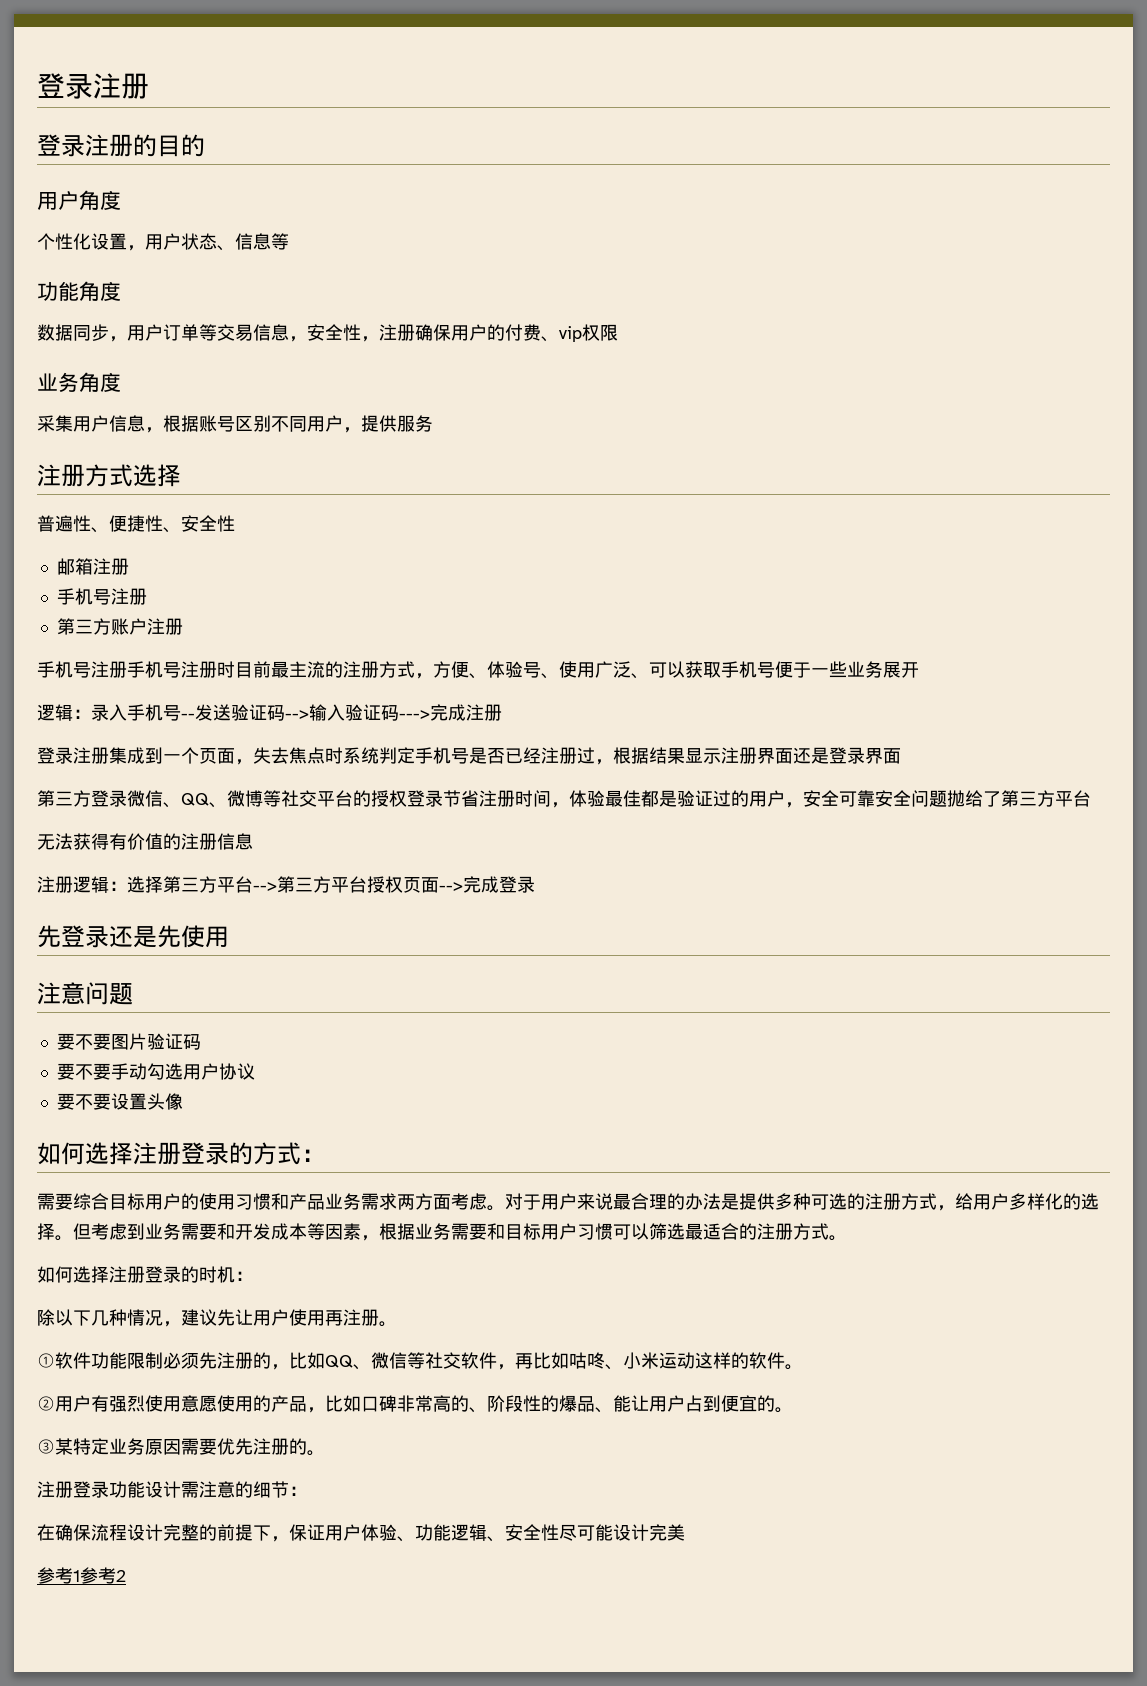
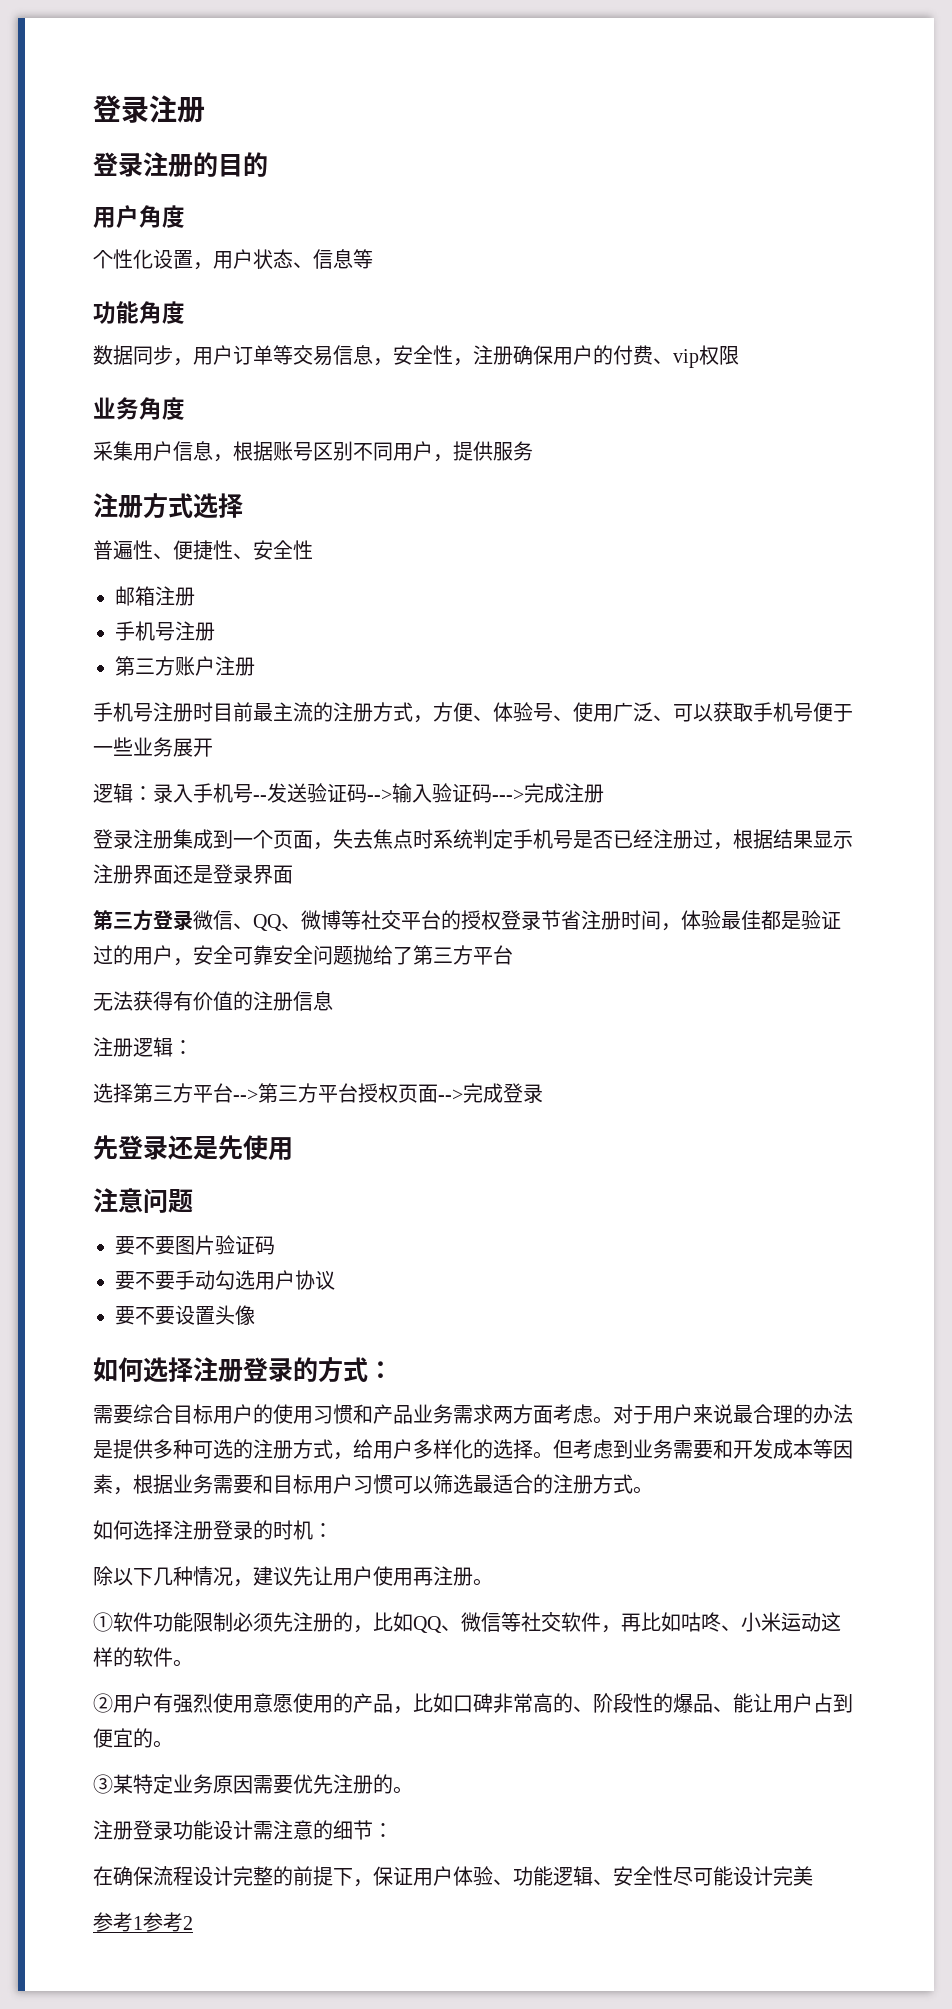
[127,661,217,678] 手机号注册 -> (193, 712) none
(127, 886) none -> (193, 1047) //

